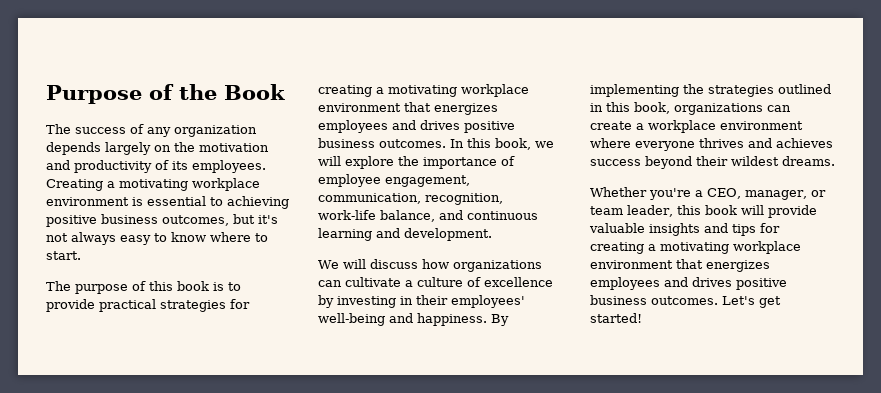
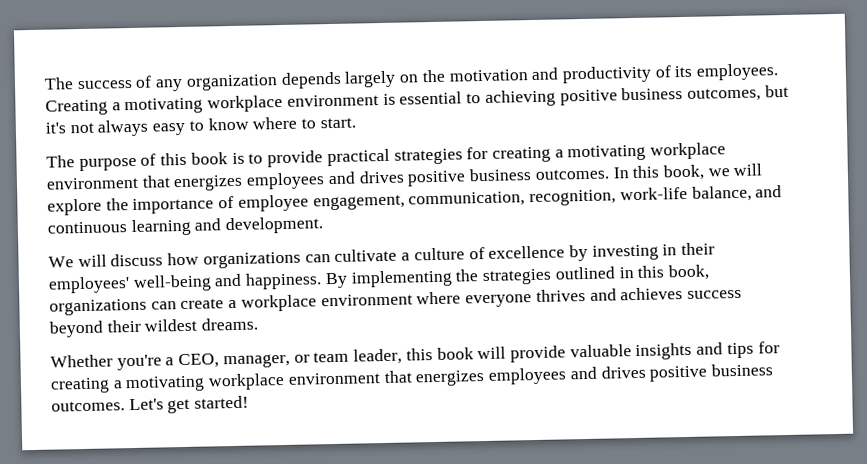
[46,84,285,104] Purpose of the Book // -> (44, 83) none

